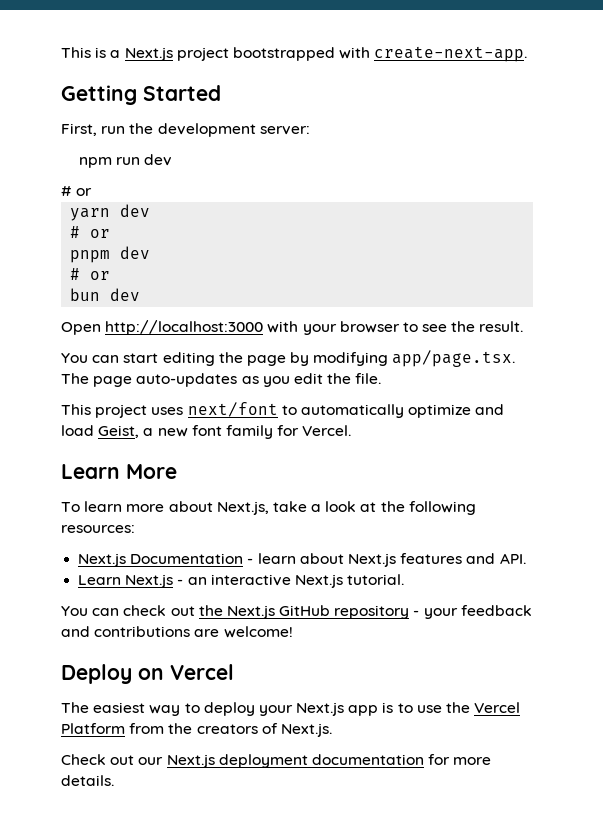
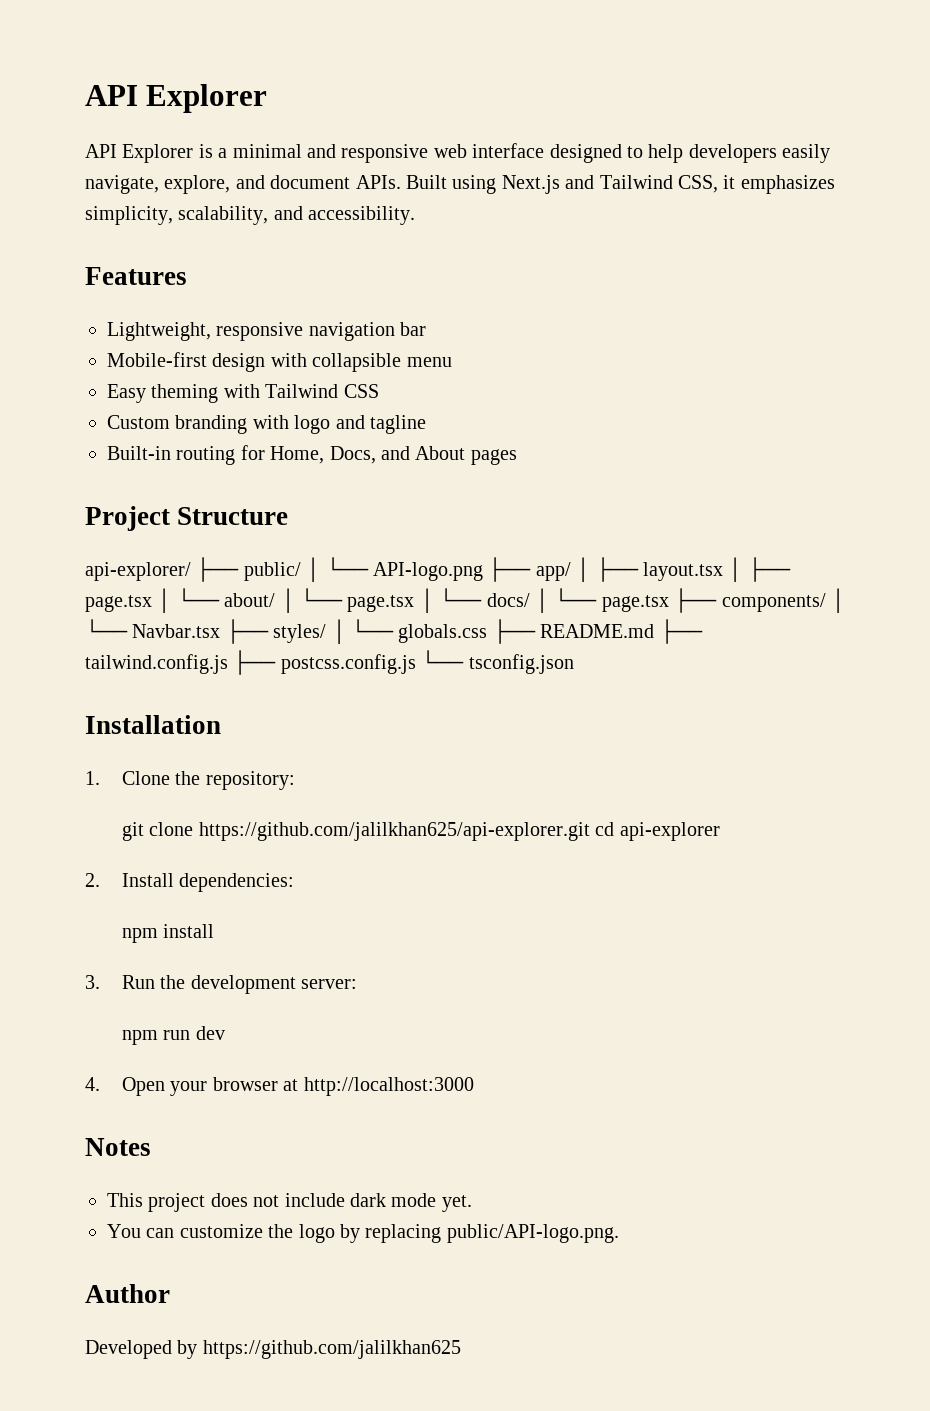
[61,46,528,62] [61,85,221,105] [61,123,126,136] This is a Next.js project bootstrapped with create-next-app. // Getting Started // First, run -> [85,84,268,113] [85,143,831,163] [85,175,835,194] [85,206,416,225] [85,267,187,285] [107,322,427,341] [107,352,452,372] [107,384,379,403] [107,415,426,434] [107,445,517,465] [85,506,289,531] [85,557,791,582] [85,588,845,613] [85,619,703,644] [85,650,574,675] [85,715,221,734] [85,771,295,790] [121,822,720,841] [85,873,295,892] [121,924,215,943] [85,975,155,989] API Explorer // API Explorer is a minimal and responsive web interface designed to help developers easily navigate, explore, and document APIs. Built using Next.js and Tailwind CSS, it emphasizes simplicity, scalability, and accessibility. // Features // Lightweight, responsive navigation bar // Mobile-first design with collapsible menu // Easy theming with Tailwind CSS // Custom branding with logo and tagline // Built-in routing for Home, Docs, and About pages // Project Structure // api-explorer/ ├── public/ │ └── API-logo.png ├── app/ │ ├── layout.tsx │ ├── page.tsx │ └── about/ │ └── page.tsx │ └── docs/ │ └── page.tsx ├── components/ │ └── Navbar.tsx ├── styles/ │ └── globals.css ├── README.md ├── tailwind.config.js ├── postcss.config.js └── tsconfig.json // Installation // 1. Clone the repository: // git clone https://github.com/jalilkhan625/api-explorer.git cd api-explorer // 2. Install dependencies: // npm install // 3. Run
[61,186,93,196] [70,204,151,221] [70,226,111,238] [70,246,151,263] [70,268,111,280] [70,288,141,301] [61,320,524,335] [61,350,516,367] [61,373,382,387] [61,402,505,418] [61,425,352,439] [61,464,177,479] [61,501,476,515] [61,525,135,533] [78,553,526,567] [78,574,405,588] [61,605,532,619] [61,626,293,638] [61,664,234,684] [61,702,521,716] [61,723,332,737] [61,754,492,768] [61,775,114,786] # or // yarn dev // # or // pnpm dev // # or // bun dev // Open http://localhost:3000 with your browser to see the result. // You can start editing the page by modifying app/page.tsx. The page auto-updates as you edit the file. // This project uses next/font to automatically optimize and load Geist, a new font family for Vercel. // Learn More // To learn more about Next.js, take a look at the following resources: // Next.js Documentation - learn about Next.js features and API. // Learn Next.js - an interactive Next.js tutorial. // You can check out the Next.js GitHub repository - your feedback and contributions are welcome! // Deploy on Vercel // The easiest way to deploy your Next.js app is to use the Vercel Platform from the creators of Next.js. // Check out our Next.js deployment documentation for more details. -> [85,1077,474,1096] [85,1138,151,1156] [107,1193,472,1212] [107,1224,619,1243] [85,1284,170,1303] [85,1340,461,1359] 4. Open your browser at http://localhost:3000 // Notes // This project does not include dark mode yet. // You can customize the logo by replacing public/API-logo.png. // Author // Developed by https://github.com/jalilkhan625

